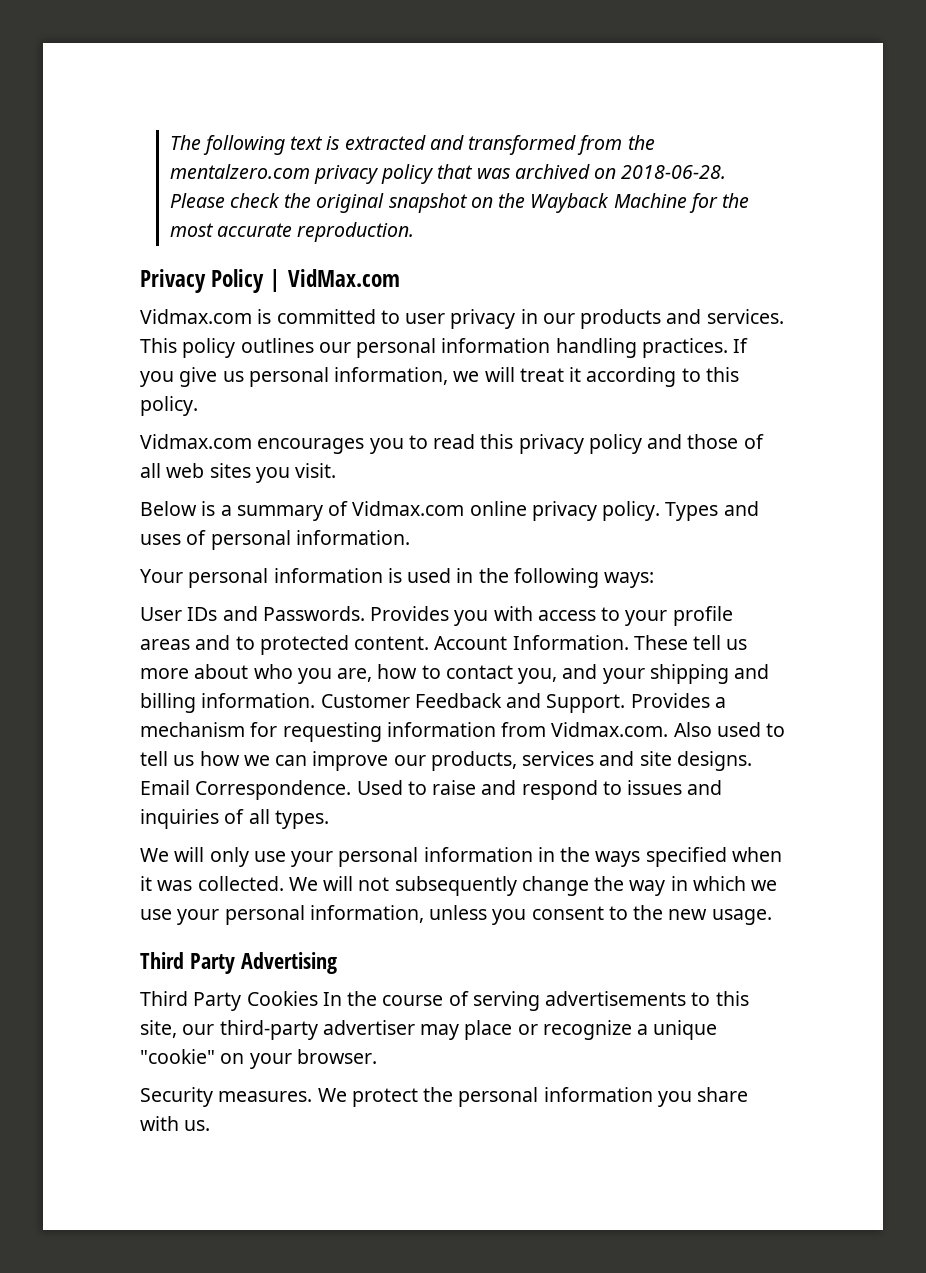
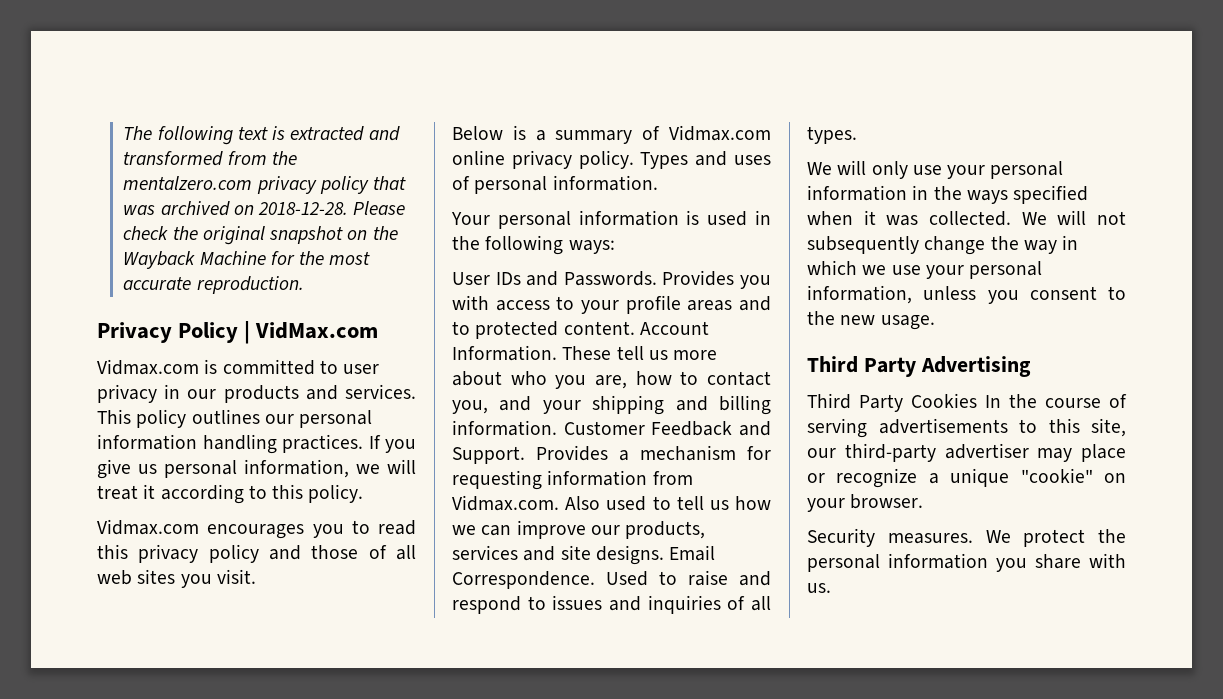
[621,165,727,179] 2018-06-28. -> [258,202,349,215] 2018-12-28.

